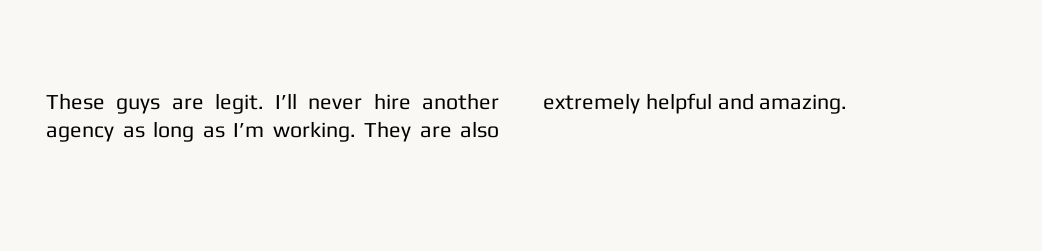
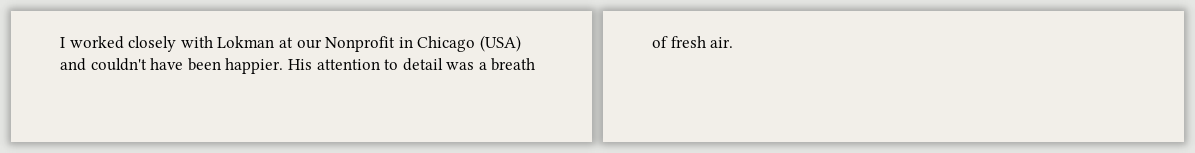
[46,93,499,114] [46,121,499,142] [543,93,848,114] These guys are legit. I’ll never hire another agency as long as I’m working. They are also extremely helpful and amazing. -> [60,35,521,52] [60,58,536,74] [652,36,734,48] I worked closely with Lokman at our Nonprofit in Chicago (USA) and couldn't have been happier. His attention to detail was a breath of fresh air.

